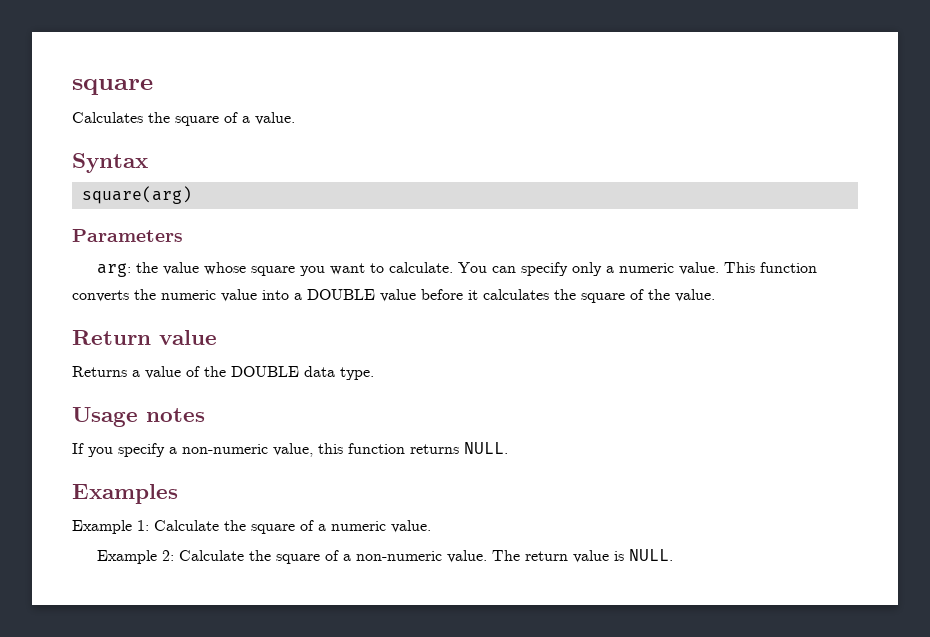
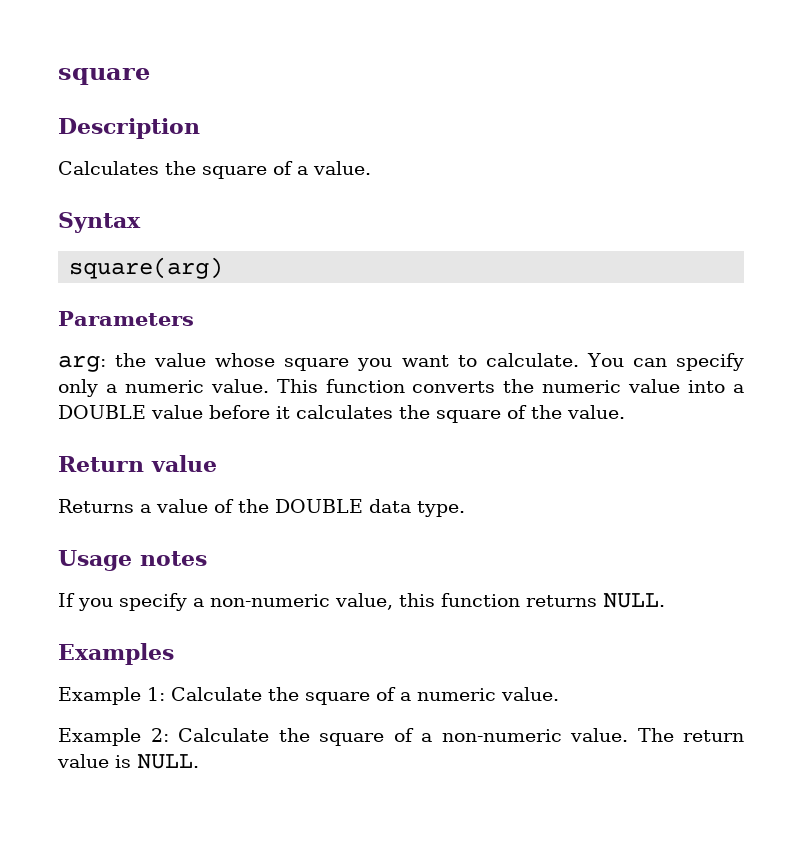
[72,79,153,95] square -> [58,68,150,85] [58,118,200,139] square // Description

